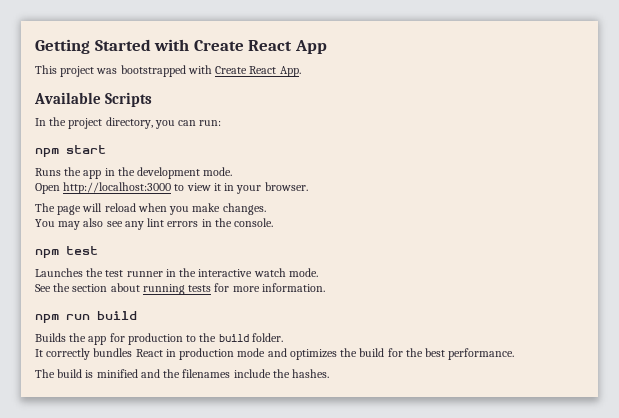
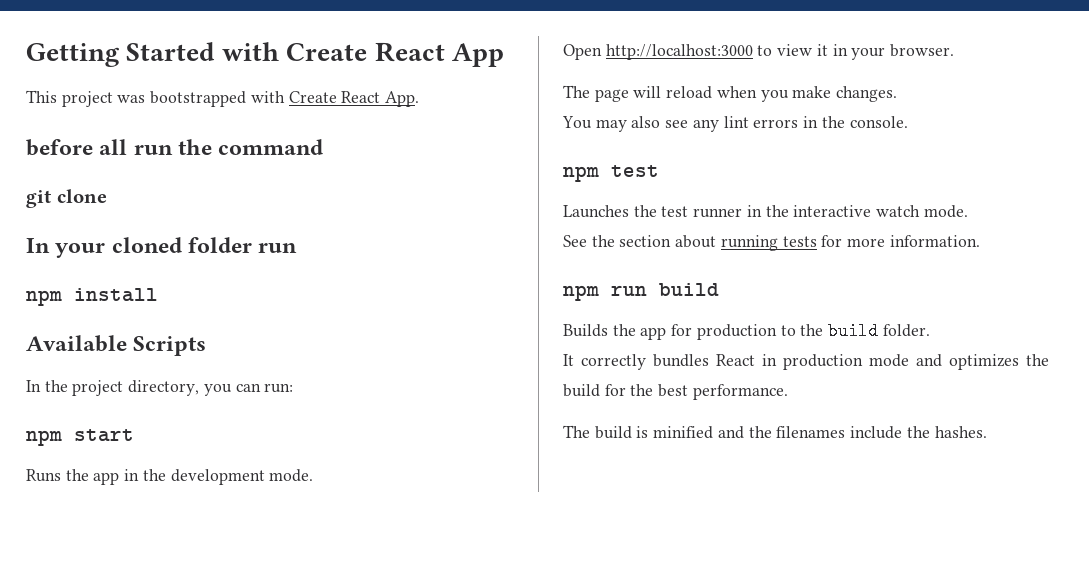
(301, 71) none -> [26,139,324,156] [26,189,107,208] [26,237,298,258] [26,288,158,306] // before all run the command // git clone // In your cloned folder run // npm install

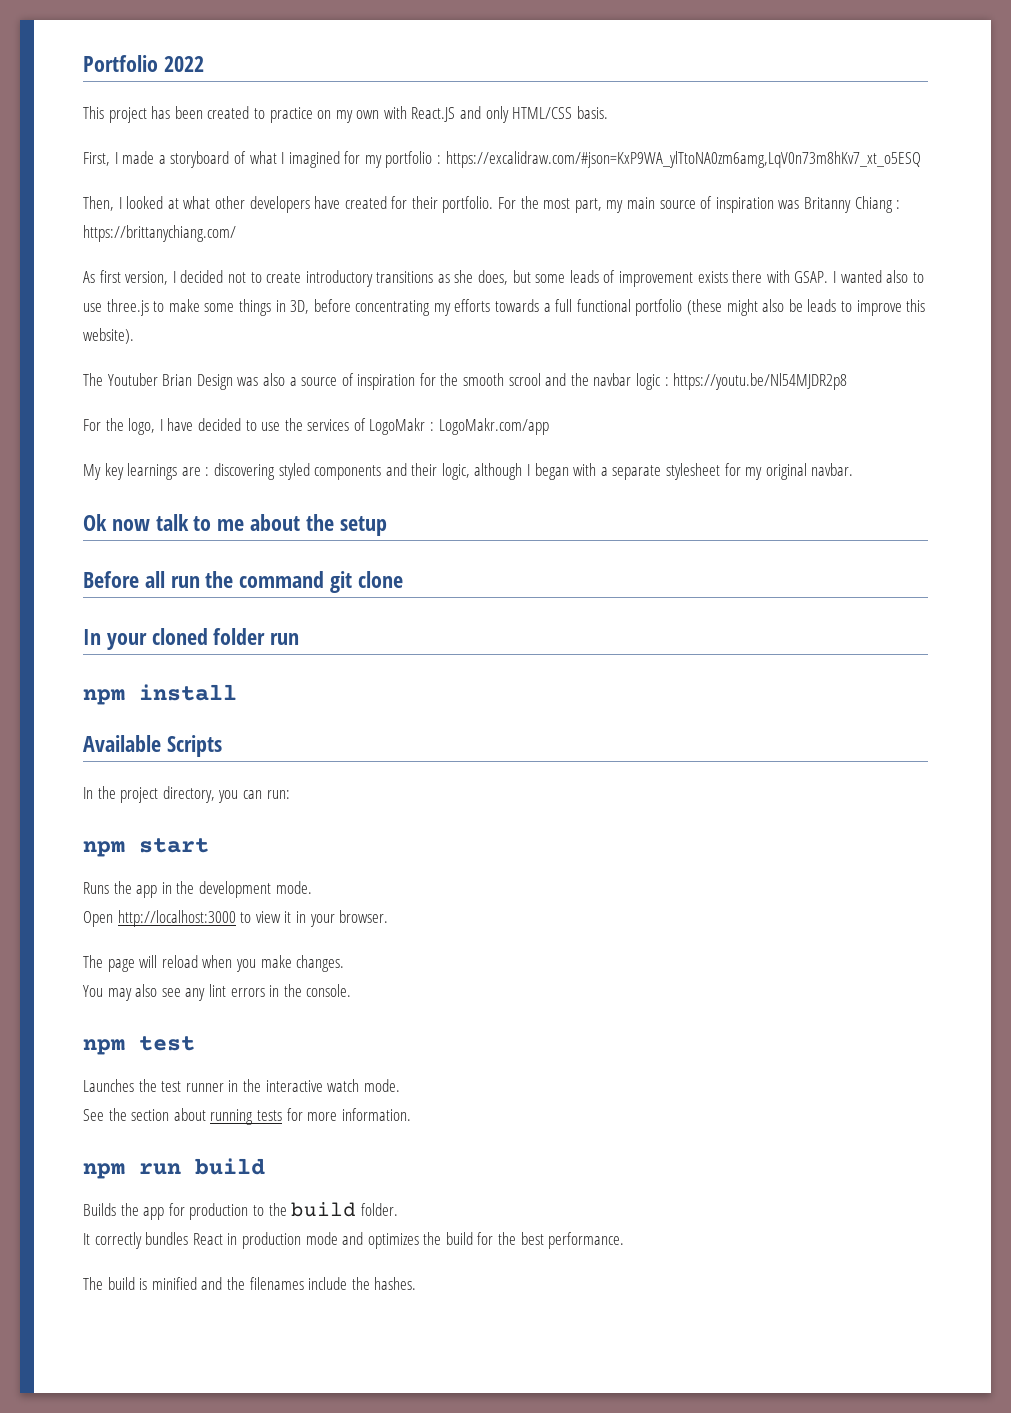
[26,42,505,67] [26,90,420,107] [26,139,93,156] Getting Started with Create React App // This project was bootstrapped with Create React App. // before -> [83,55,204,72] [83,106,608,123] [83,151,921,168] [83,196,901,213] [83,225,236,242] [83,270,924,287] [83,299,926,316] [83,328,134,344] [83,373,848,390] [83,418,549,435] [83,463,854,480] [83,514,387,536] [83,571,139,588] Portfolio 2022 // This project has been created to practice on my own with React.JS and only HTML/CSS basis. // First, I made a storyboard of what I imagined for my portfolio : https://excalidraw.com/#json=KxP9WA_ylTtoNA0zm6amg,LqV0n73m8hKv7_xt_o5ESQ // Then, I looked at what other developers have created for their portfolio. For the most part, my main source of inspiration was Britanny Chiang : https://brittanychiang.com/ // As first version, I decided not to create introductory transitions as she does, but some leads of improvement exists there with GSAP. I wanted also to use three.js to make some things in 3D, before concentrating my efforts towards a full functional portfolio (these might also be leads to improve this website). // The Youtuber Brian Design was also a source of inspiration for the smooth scrool and the navbar logic : https://youtu.be/Nl54MJDR2p8 // For the logo, I have decided to use the services of LogoMakr : LogoMakr.com/app // My key learnings are : discovering styled components and their logic, although I began with a separate stylesheet for my original navbar. // Ok now talk to me about the setup // Before
(324, 147) // -> (325, 579) none

